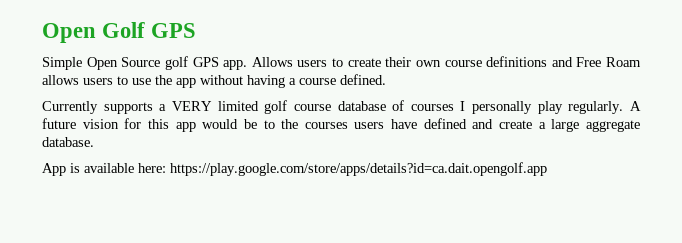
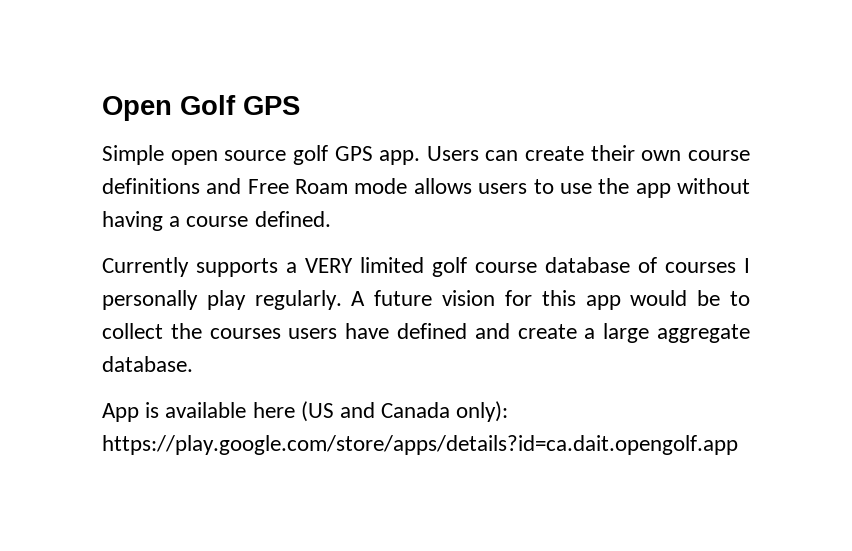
[86,57,161,70] Open Source -> [170,150,287,165] open source
[251,57,343,67] Allows users to -> [426,146,519,161] Users can
(641, 62) none -> [354,178,408,194] mode
(275, 124) none -> [102,323,163,339] collect
[138,163,166,173] here: -> [252,401,509,422] here (US and Canada only):

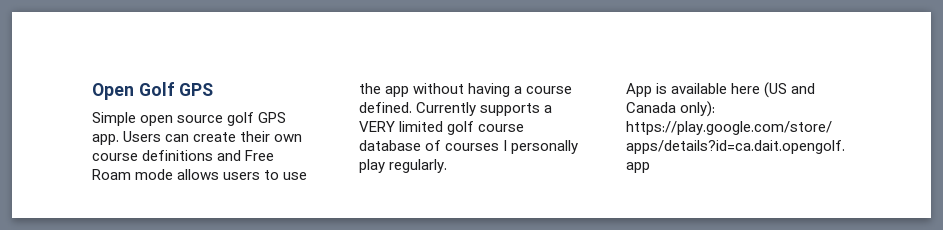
(331, 219) // -> (412, 107) none
[351,290,750,310] [102,323,750,343] [102,356,193,372] A future vision for this app would be to collect the courses users have defined and create a large aggregate database. -> (448, 166) none

